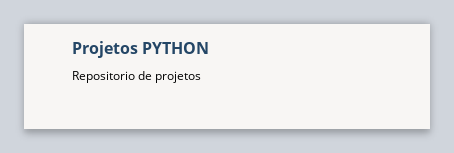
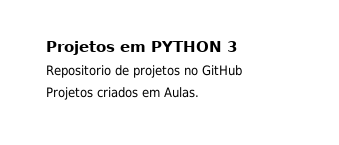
[72,41,138,58] Projetos -> [46,41,146,55] Projetos em
(210, 48) none -> [227,41,237,52] 3
(202, 77) none -> [184,65,242,76] [46,87,199,100] no GitHub // Projetos criados em Aulas.

